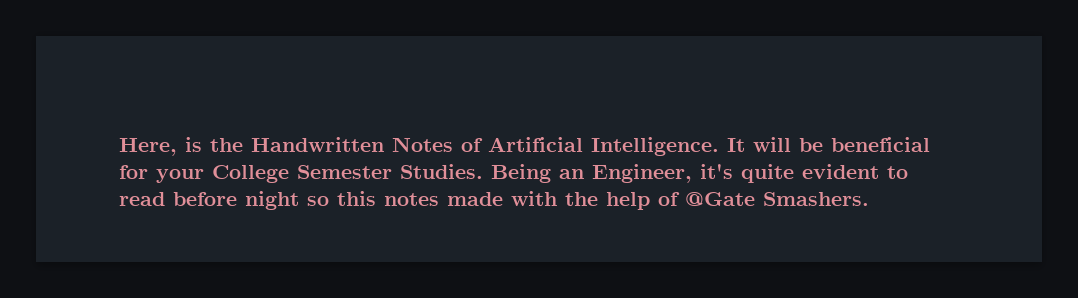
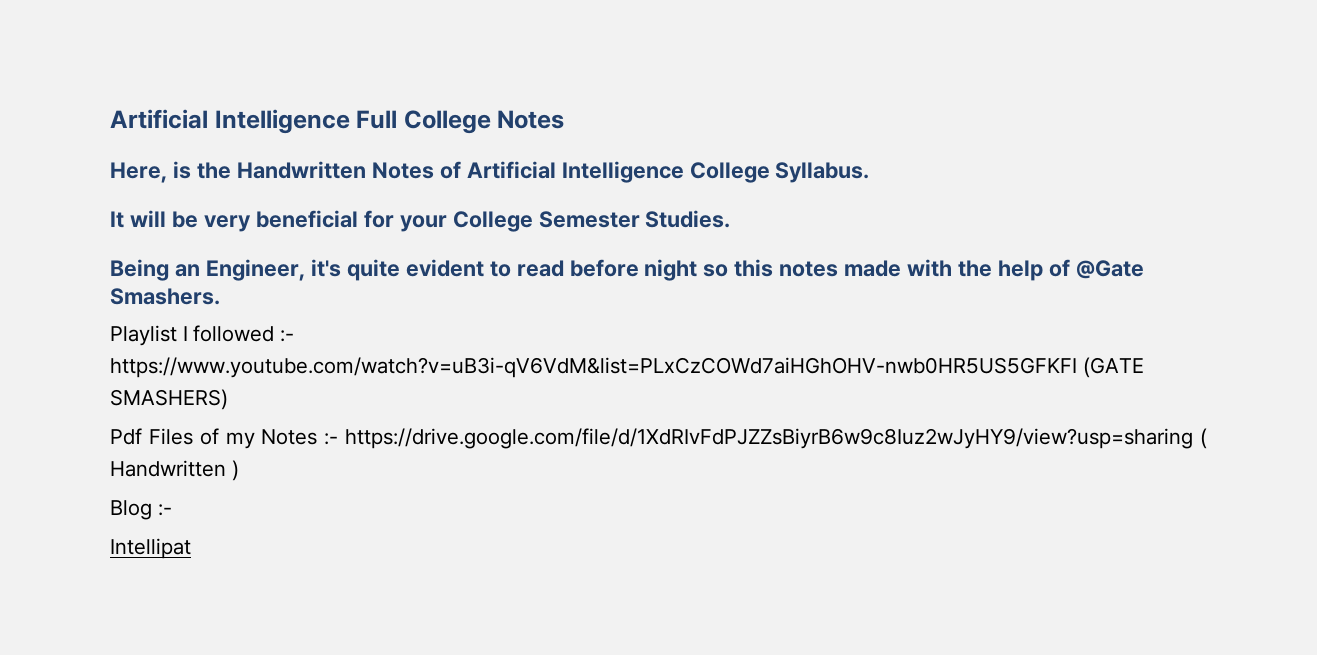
(119, 147) none -> [110,109,565,134] Artificial Intelligence Full College Notes //
[591,137,719,156] Intelligence. -> [561,161,870,183] Intelligence College Syllabus. //
(823, 145) none -> [203,215,251,232] very
(483, 171) none -> (731, 219) //
(869, 199) none -> [110,325,295,346] [110,357,1144,378] [110,389,228,410] [110,428,1207,449] [110,460,239,481] [110,500,172,520] [110,538,191,559] // Playlist I followed :- https://www.youtube.com/watch?v=uB3i-qV6VdM&list=PLxCzCOWd7aiHGhOHV-nwb0HR5US5GFKFI (GATE SMASHERS) // Pdf Files of my Notes :- https://drive.google.com/file/d/1XdRIvFdPJZZsBiyrB6w9c8Iuz2wJyHY9/view?usp=sharing ( Handwritten ) // Blog :- // Intellipat

